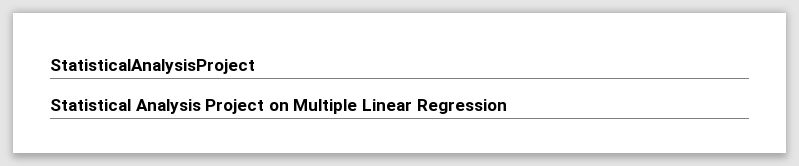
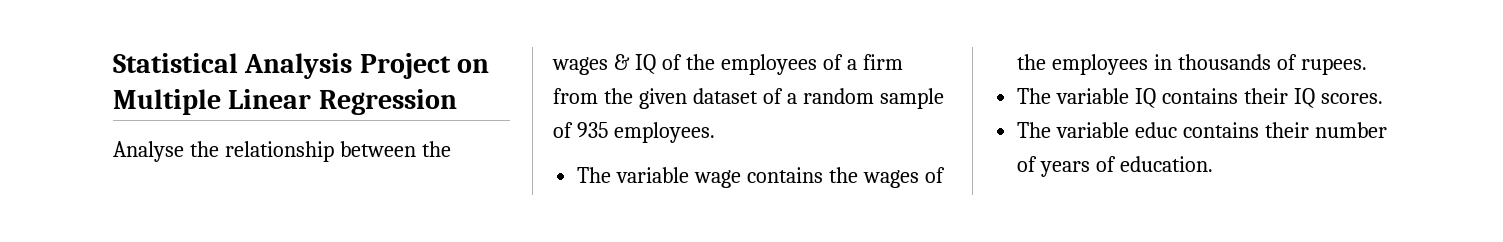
[50,59,255,74] StatisticalAnalysisProject // -> (113, 63) none
(507, 106) none -> [113,141,451,162] [552,54,903,75] [553,88,944,109] [553,122,715,143] [577,167,945,188] [1017,54,1367,75] [1017,88,1383,108] [1017,122,1387,138] [1017,156,1214,177] // Analyse the relationship between the wages & IQ of the employees of a firm from the given dataset of a random sample of 935 employees. // The variable wage contains the wages of the employees in thousands of rupees. // The variable IQ contains their IQ scores. // The variable educ contains their number of years of education.

